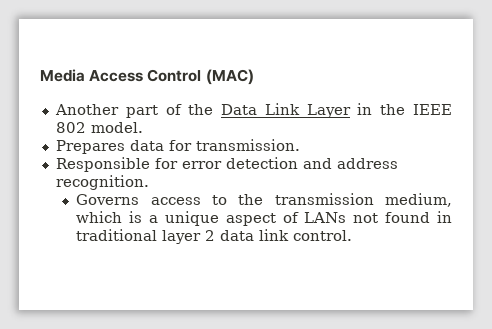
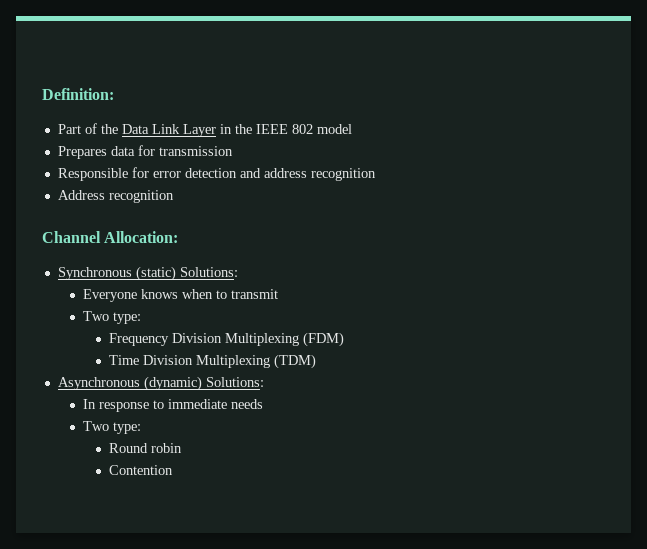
[40,69,254,85] [54,104,158,118] Media Access Control (MAC) // Another part -> [42,88,114,100] [57,124,81,134] Definition: // Part
[90,122,143,133] model. -> [316,124,352,134] model
[195,139,300,151] transmission. -> [158,146,233,156] transmission
[55,175,149,190] [76,193,452,207] [76,211,452,226] [76,229,353,244] recognition. // Governs access to the transmission medium, which is a unique aspect of LANs not found in traditional layer 2 data link control. -> [310,168,376,181] [57,190,174,203] [42,231,179,243] [57,266,238,281] [83,289,279,302] [83,311,142,324] [108,332,344,347] [108,354,316,369] [57,376,264,391] [83,399,264,412] [83,421,142,434] [108,443,182,453] [108,465,173,475] recognition // Address recognition // Channel Allocation: // Synchronous (static) Solutions: // Everyone knows when to transmit // Two type: // Frequency Division Multiplexing (FDM) // Time Division Multiplexing (TDM) // Asynchronous (dynamic) Solutions: // In response to immediate needs // Two type: // Round robin // Contention

